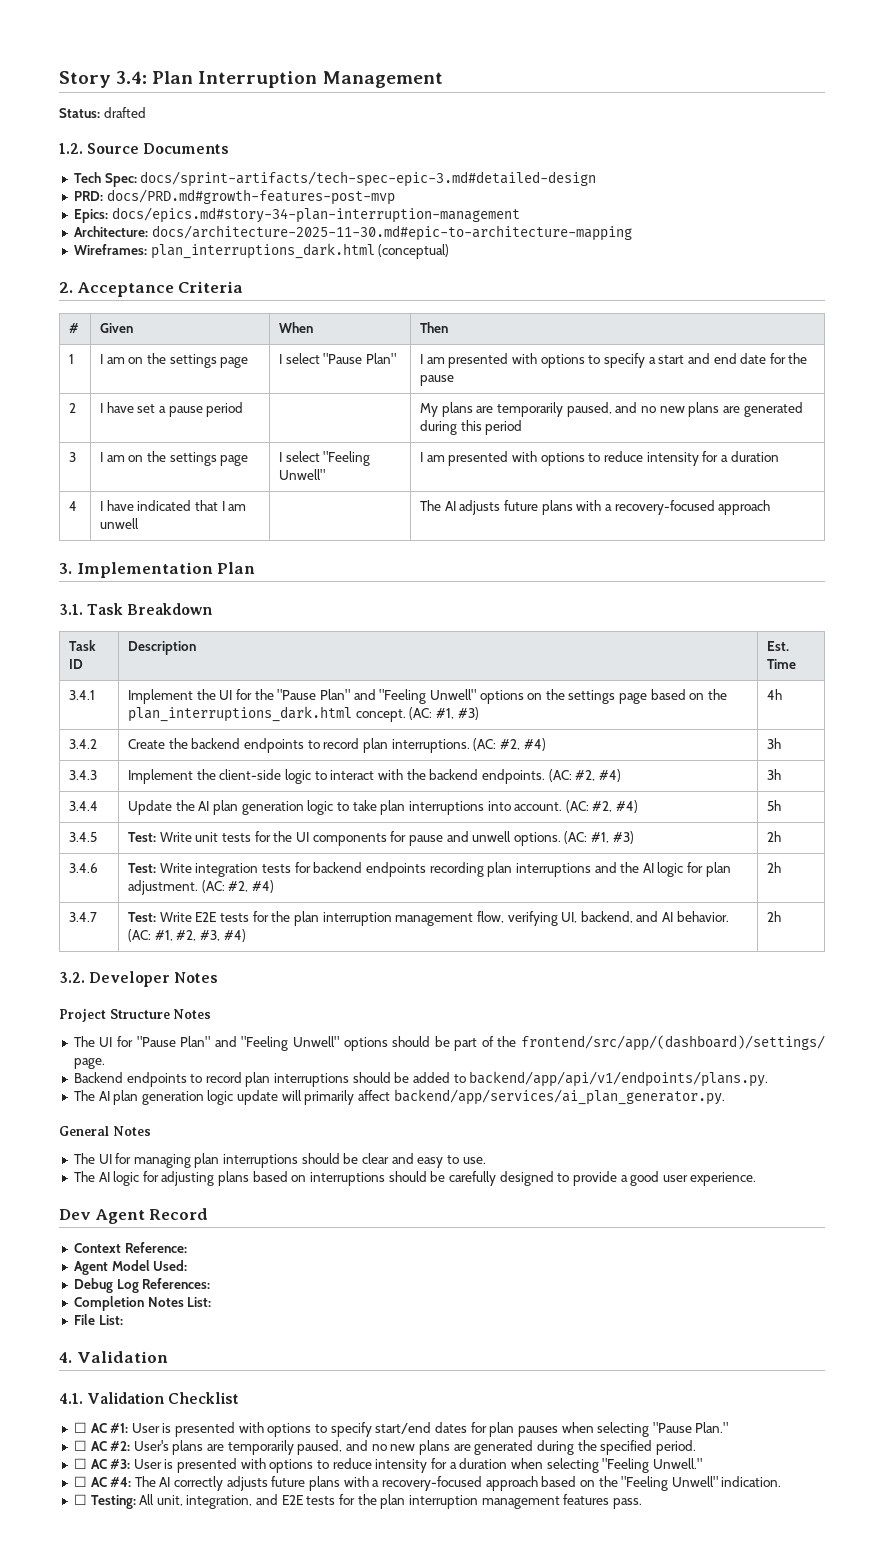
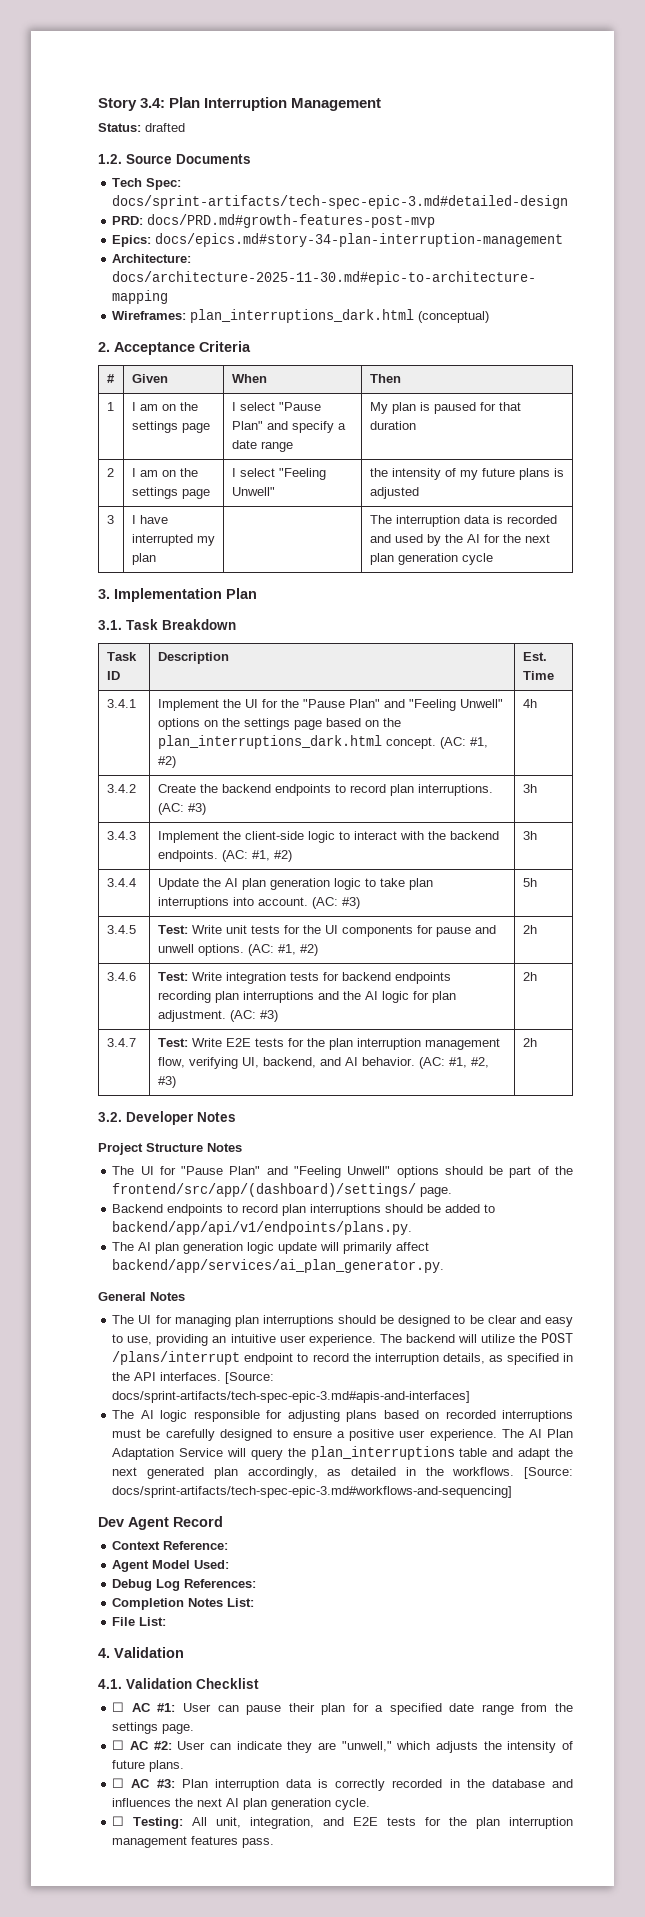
[420,353,808,368] [420,375,455,386] [69,403,77,413] [100,402,244,417] [420,402,803,417] [420,420,523,435] [69,452,77,462] | I am presented with options to specify a start and end date for the pause // 2 | I have set a pause period | | My plans are temporarily paused, and no new plans are generated during this period // 3 -> [266,421,346,433] [231,440,293,452] [369,402,521,414] [369,421,416,430] [106,468,114,477] and specify a date range | My plan is paused for that duration // 2
[420,451,779,466] [69,501,78,511] [100,500,247,511] [100,518,140,529] [420,500,771,515] I am presented with options to reduce intensity for a duration // 4 | I have indicated that I am unwell | | The AI adjusts future plans with a recovery-focused approach -> [369,468,564,480] [369,487,419,499] [106,515,114,524] [131,515,168,524] [131,534,215,546] [131,553,156,565] [369,515,557,527] [369,534,550,546] [369,553,493,565] the intensity of my future plans is adjusted // 3 | I have interrupted my plan | | The interruption data is recorded and used by the AI for the next plan generation cycle
[457,707,479,720] #3) -> [157,756,176,768] #2)
[499,738,546,751] #2, #4) -> [187,803,206,815] #3)
[575,769,621,782] #2, #4) -> [251,850,292,862] #1, #2)
[592,800,639,813] #2, #4) -> [341,897,360,909] #3)
[612,831,634,844] #3) -> [299,944,318,956] #2)
[228,880,275,893] #2, #4) -> [259,1010,278,1022] #3)
[200,929,246,942] #3, #4) -> [157,1076,176,1088] #3)
(359, 1158) none -> [398,1315,484,1327] designed to be
[462,1157,486,1164] use. -> [127,1333,573,1346] [112,1351,573,1365] [112,1372,275,1384] [112,1391,471,1403] use, providing an intuitive user experience. The backend will utilize the POST /plans/interrupt endpoint to record the interruption details, as specified in the API interfaces. [Source: docs/sprint-artifacts/tech-spec-epic-3.md#apis-and-interfaces]
(140, 1178) none -> [193,1410,260,1422] responsible
[310,1171,427,1186] interruptions should -> [445,1410,574,1422] [112,1429,142,1438] recorded interruptions must
[572,1171,757,1186] provide a good user experience. -> [293,1429,573,1441] [112,1446,573,1460] [112,1467,574,1479] [112,1486,513,1498] ensure a positive user experience. The AI Plan Adaptation Service will query the plan_interruptions table and adapt the next generated plan accordingly, as detailed in the workflows. [Source: docs/sprint-artifacts/tech-spec-epic-3.md#workflows-and-sequencing]
[162,1422,729,1437] [73,1440,696,1455] [73,1458,702,1473] [73,1476,782,1491] is presented with options to specify start/end dates for plan pauses when selecting "Pause Plan." // ☐ AC #2: User's plans are temporarily paused, and no new plans are generated during the specified period. // ☐ AC #3: User is presented with options to reduce intensity for a duration when selecting "Feeling Unwell." // ☐ AC #4: The AI correctly adjusts future plans with a recovery-focused approach based on the "Feeling Unwell" indication. -> [217,1703,574,1715] [112,1722,195,1734] [112,1740,573,1753] [112,1760,185,1772] [112,1778,573,1791] [112,1798,371,1810] can pause their plan for a specified date range from the settings page. // ☐ AC #2: User can indicate they are "unwell," which adjusts the intensity of future plans. // ☐ AC #3: Plan interruption data is correctly recorded in the database and influences the next AI plan generation cycle.

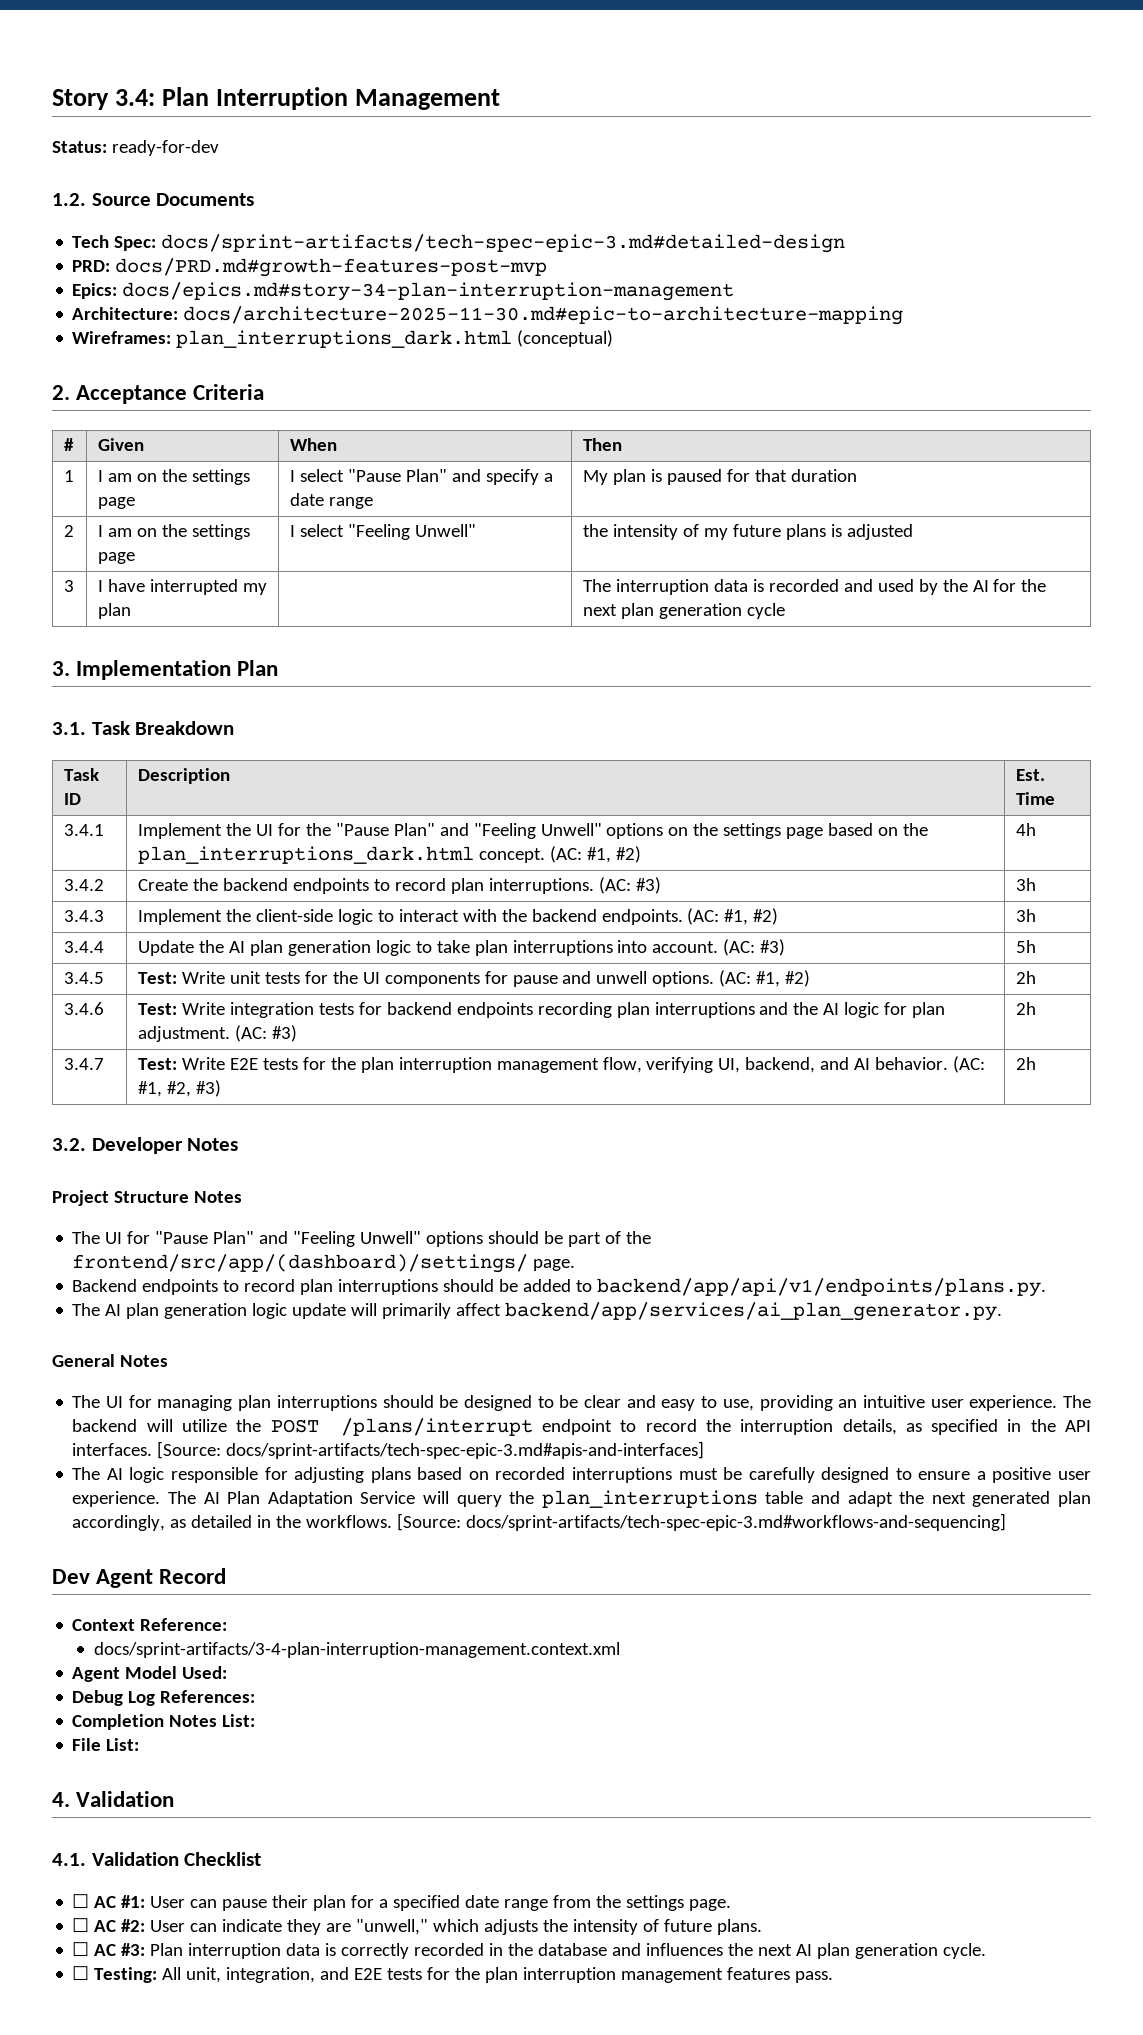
[145,123,185,132] drafted -> [111,140,219,156] ready-for-dev
(229, 1545) none -> [93,1642,620,1658] // docs/sprint-artifacts/3-4-plan-interruption-management.context.xml

